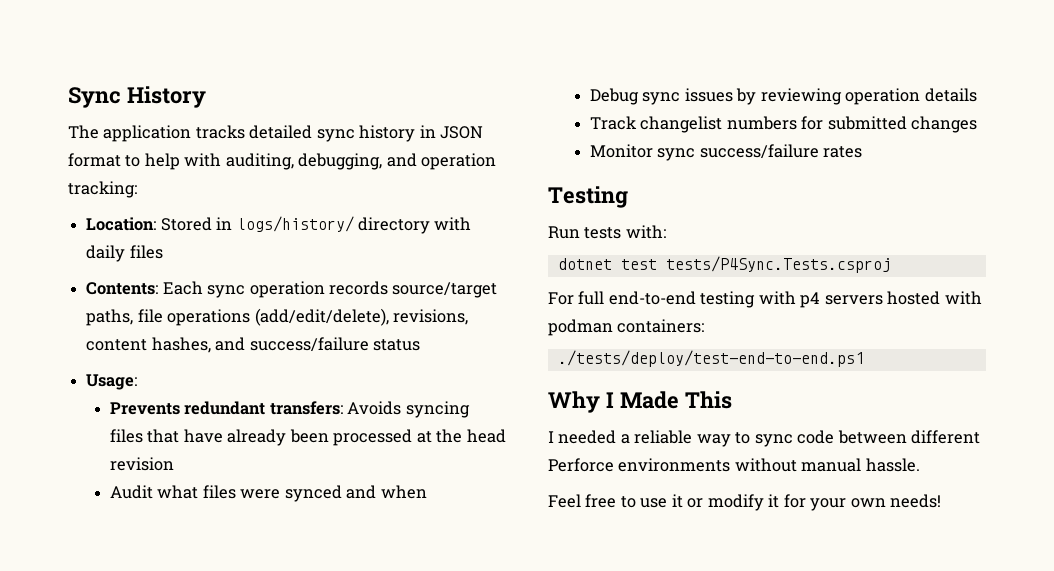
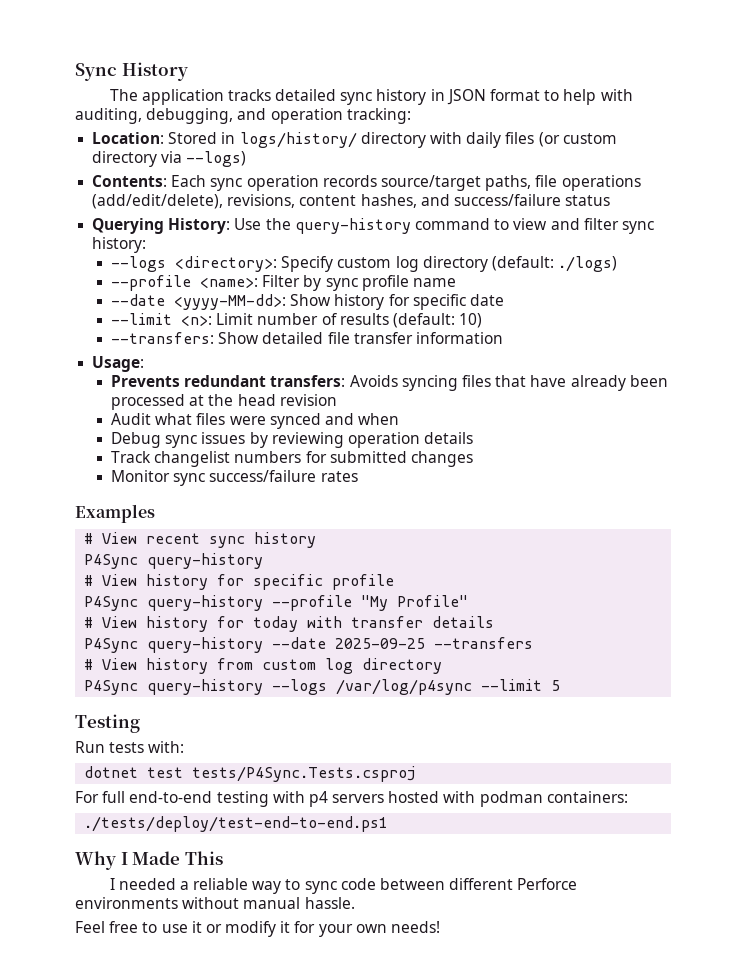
(163, 252) none -> [538,132,617,147] [92,151,247,167] (or custom directory via --logs)
(420, 345) none -> [92,218,654,234] [92,237,147,253] [111,256,618,272] [111,275,456,291] [111,294,504,310] [111,313,483,328] [111,332,503,344] // Querying History: Use the query-history command to view and filter sync history: // --logs <directory>: Specify custom log directory (default: ./logs) // --profile <name>: Filter by sync profile name // --date <yyyy-MM-dd>: Show history for specific date // --limit <n>: Limit number of results (default: 10) // --transfers: Show detailed file transfer information
(863, 152) none -> [75,504,155,523] [84,532,317,548] [84,553,264,569] [84,574,395,590] [84,595,469,611] [84,616,495,632] [84,637,534,653] [84,658,443,674] [84,679,561,695] // Examples // # View recent sync history // P4Sync query-history // # View history for specific profile // P4Sync query-history --profile "My Profile" // # View history for today with transfer details // P4Sync query-history --date 2025-09-25 --transfers // # View history from custom log directory // P4Sync query-history --logs /var/log/p4sync --limit 5

